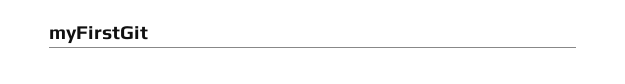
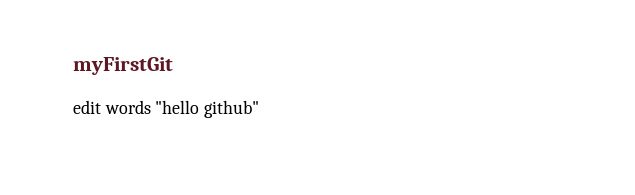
(148, 35) none -> [73,100,260,118] // edit words "hello github"

